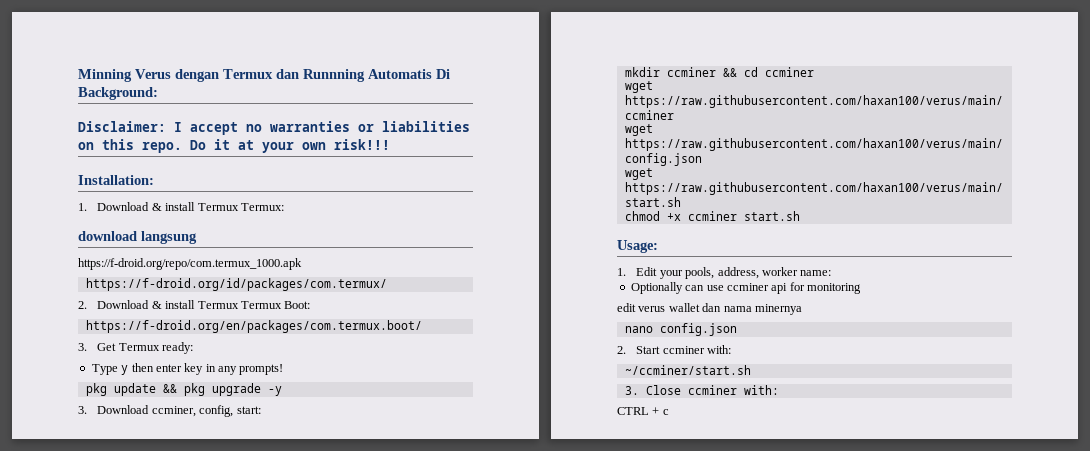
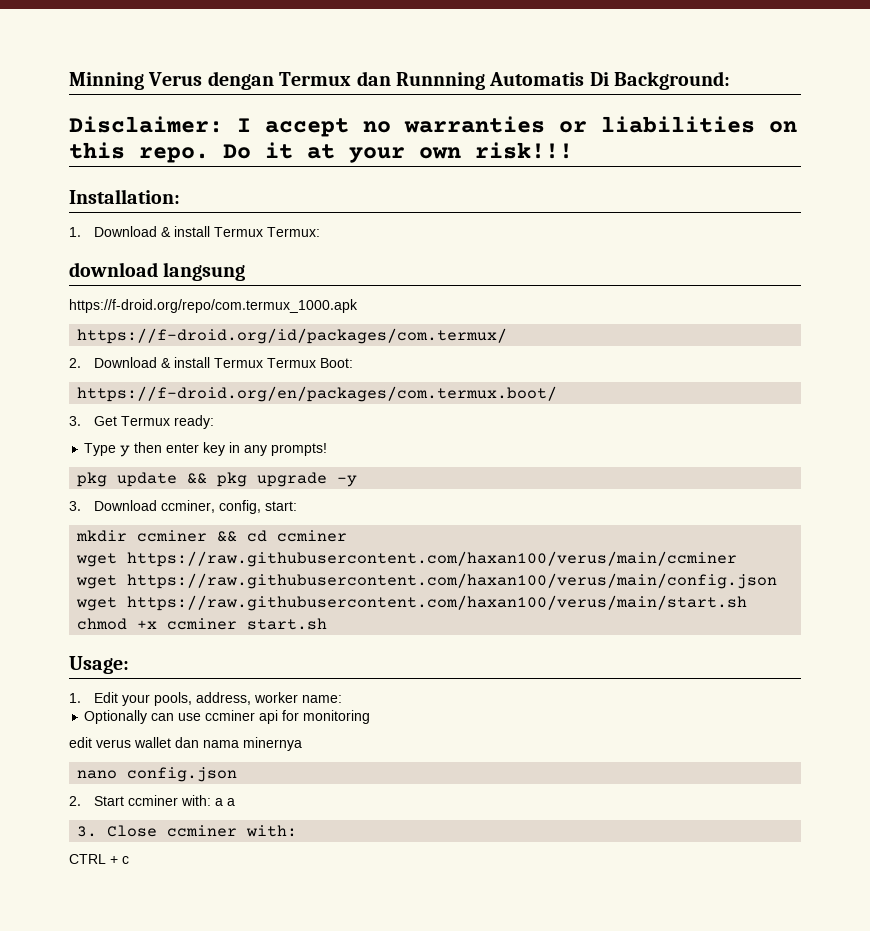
[624,365,751,375] // ~/ccminer/start.sh -> [214,798,235,806] a a

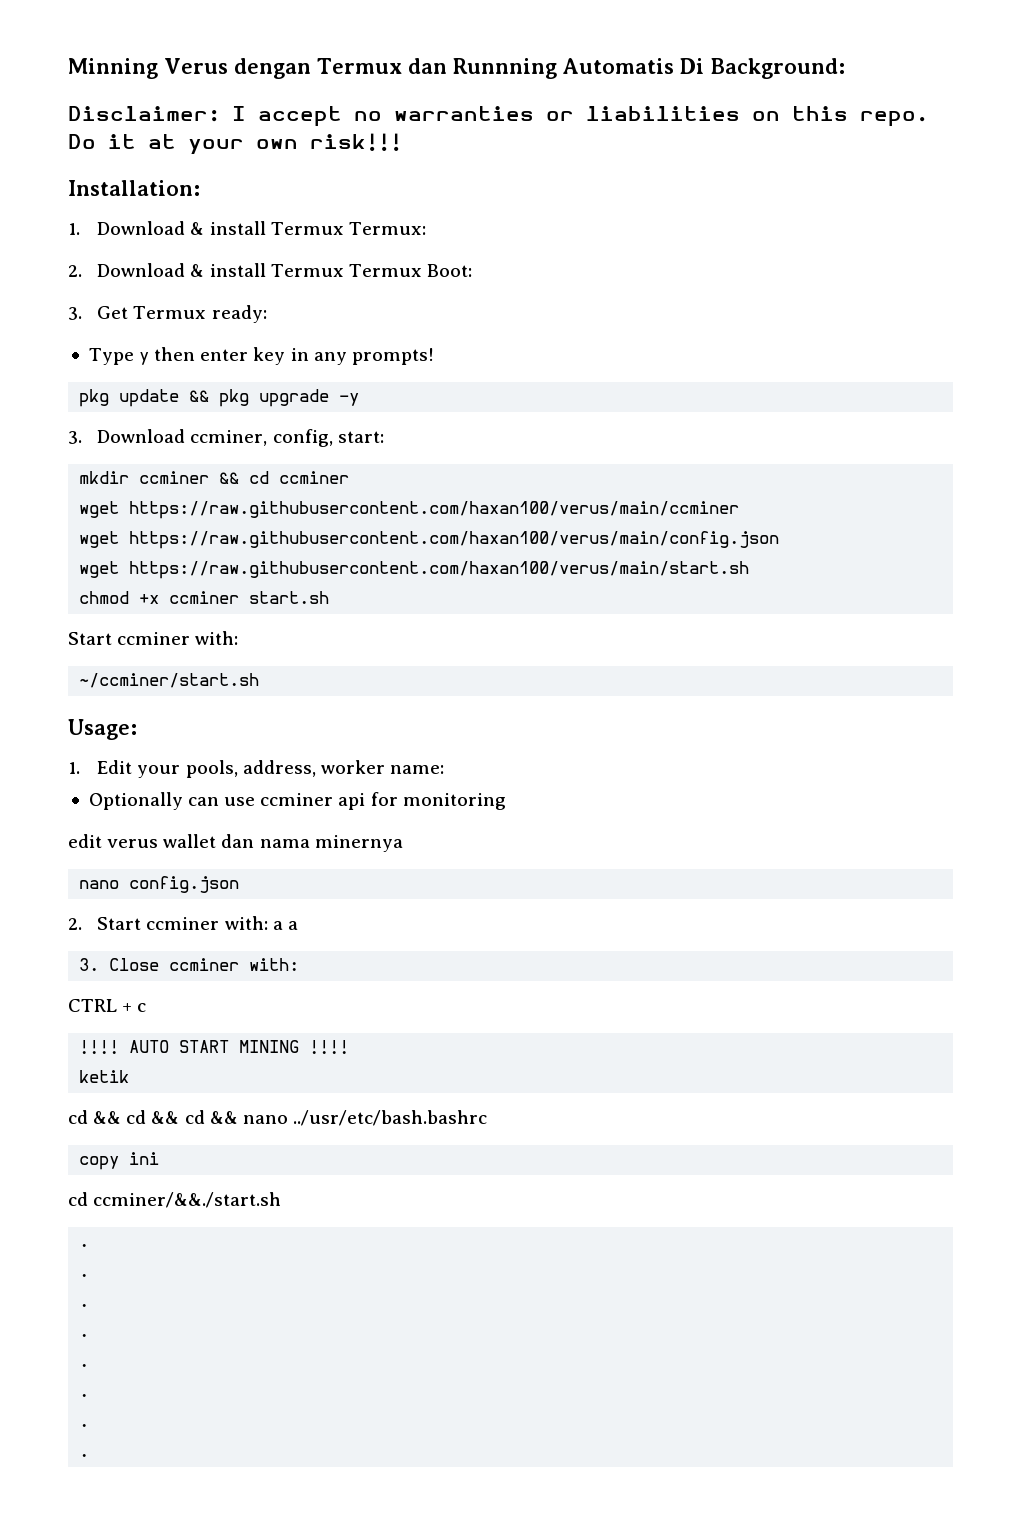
[69,262,246,281] [69,299,358,313] [77,328,508,344] // download langsung // https://f-droid.org/repo/com.termux_1000.apk // https://f-droid.org/id/packages/com.termux/ -> (426, 228) none
[77,386,558,402] // https://f-droid.org/en/packages/com.termux.boot/ -> (472, 270) none
(328, 624) none -> [68,631,239,645] [79,673,260,688] // Start ccminer with: // ~/ccminer/start.sh
(129, 860) none -> [79,1040,350,1055] [79,1070,130,1083] [68,1110,487,1126] [79,1152,160,1170] [68,1192,282,1208] [79,1243,90,1247] [79,1273,90,1277] [79,1303,90,1307] [79,1333,90,1337] [79,1363,90,1367] [79,1393,90,1397] [79,1423,90,1427] [79,1453,90,1457] // !!!! AUTO START MINING !!!! // ketik // cd && cd && cd && nano ../usr/etc/bash.bashrc // copy ini // cd ccminer/&&./start.sh // . // . // . // . // . // . // . // .

